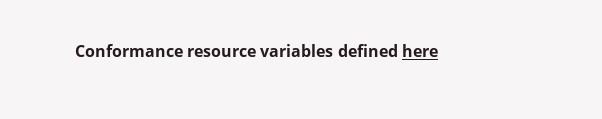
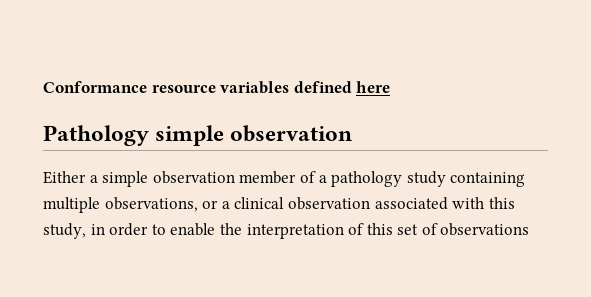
(438, 50) none -> [43,125,353,146] [43,171,526,187] [43,197,515,213] [43,223,530,239] // Pathology simple observation // Either a simple observation member of a pathology study containing multiple observations, or a clinical observation associated with this study, in order to enable the interpretation of this set of observations

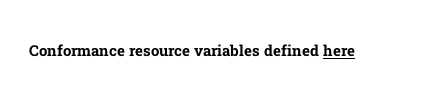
[43,125,353,146] [43,171,526,187] [43,197,515,213] [43,223,530,239] // Pathology simple observation // Either a simple observation member of a pathology study containing multiple observations, or a clinical observation associated with this study, in order to enable the interpretation of this set of observations -> (356, 50) none

